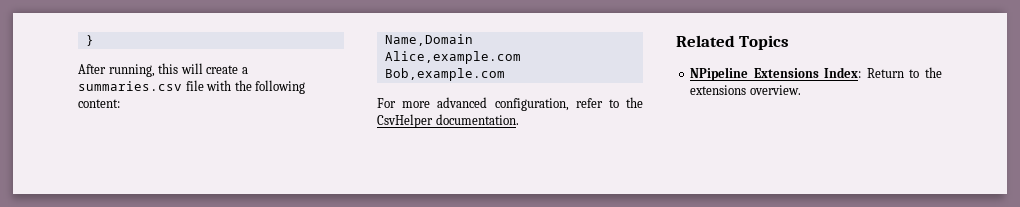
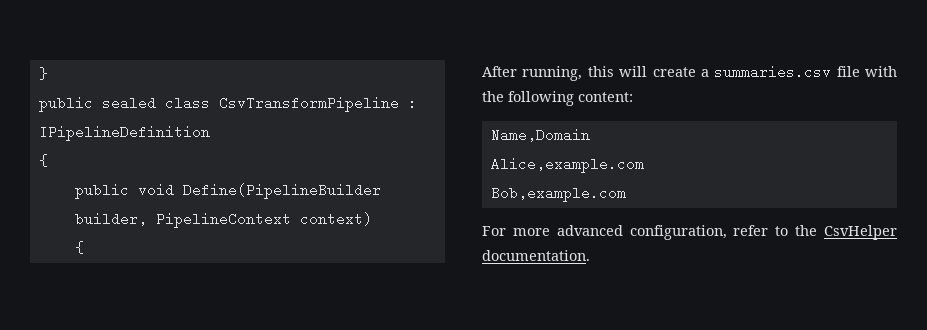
(94, 40) none -> [38,96,417,112] [38,125,210,141] [38,154,48,167] [74,183,381,199] [74,212,372,228] [74,241,84,254] // public sealed class CsvTransformPipeline : IPipelineDefinition // { // public void Define(PipelineBuilder builder, PipelineContext context) // {
[676,35,790,50] [690,67,942,81] [690,85,801,95] // Related Topics // NPipeline Extensions Index: Return to the extensions overview. -> (590, 255) none

